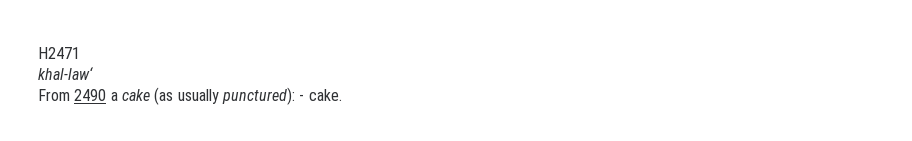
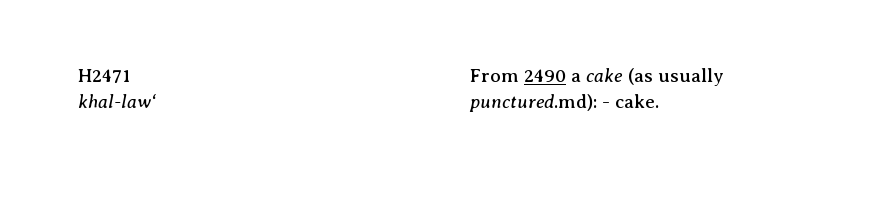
[221,87,295,105] punctured): -> [469,94,597,112] punctured.md):

